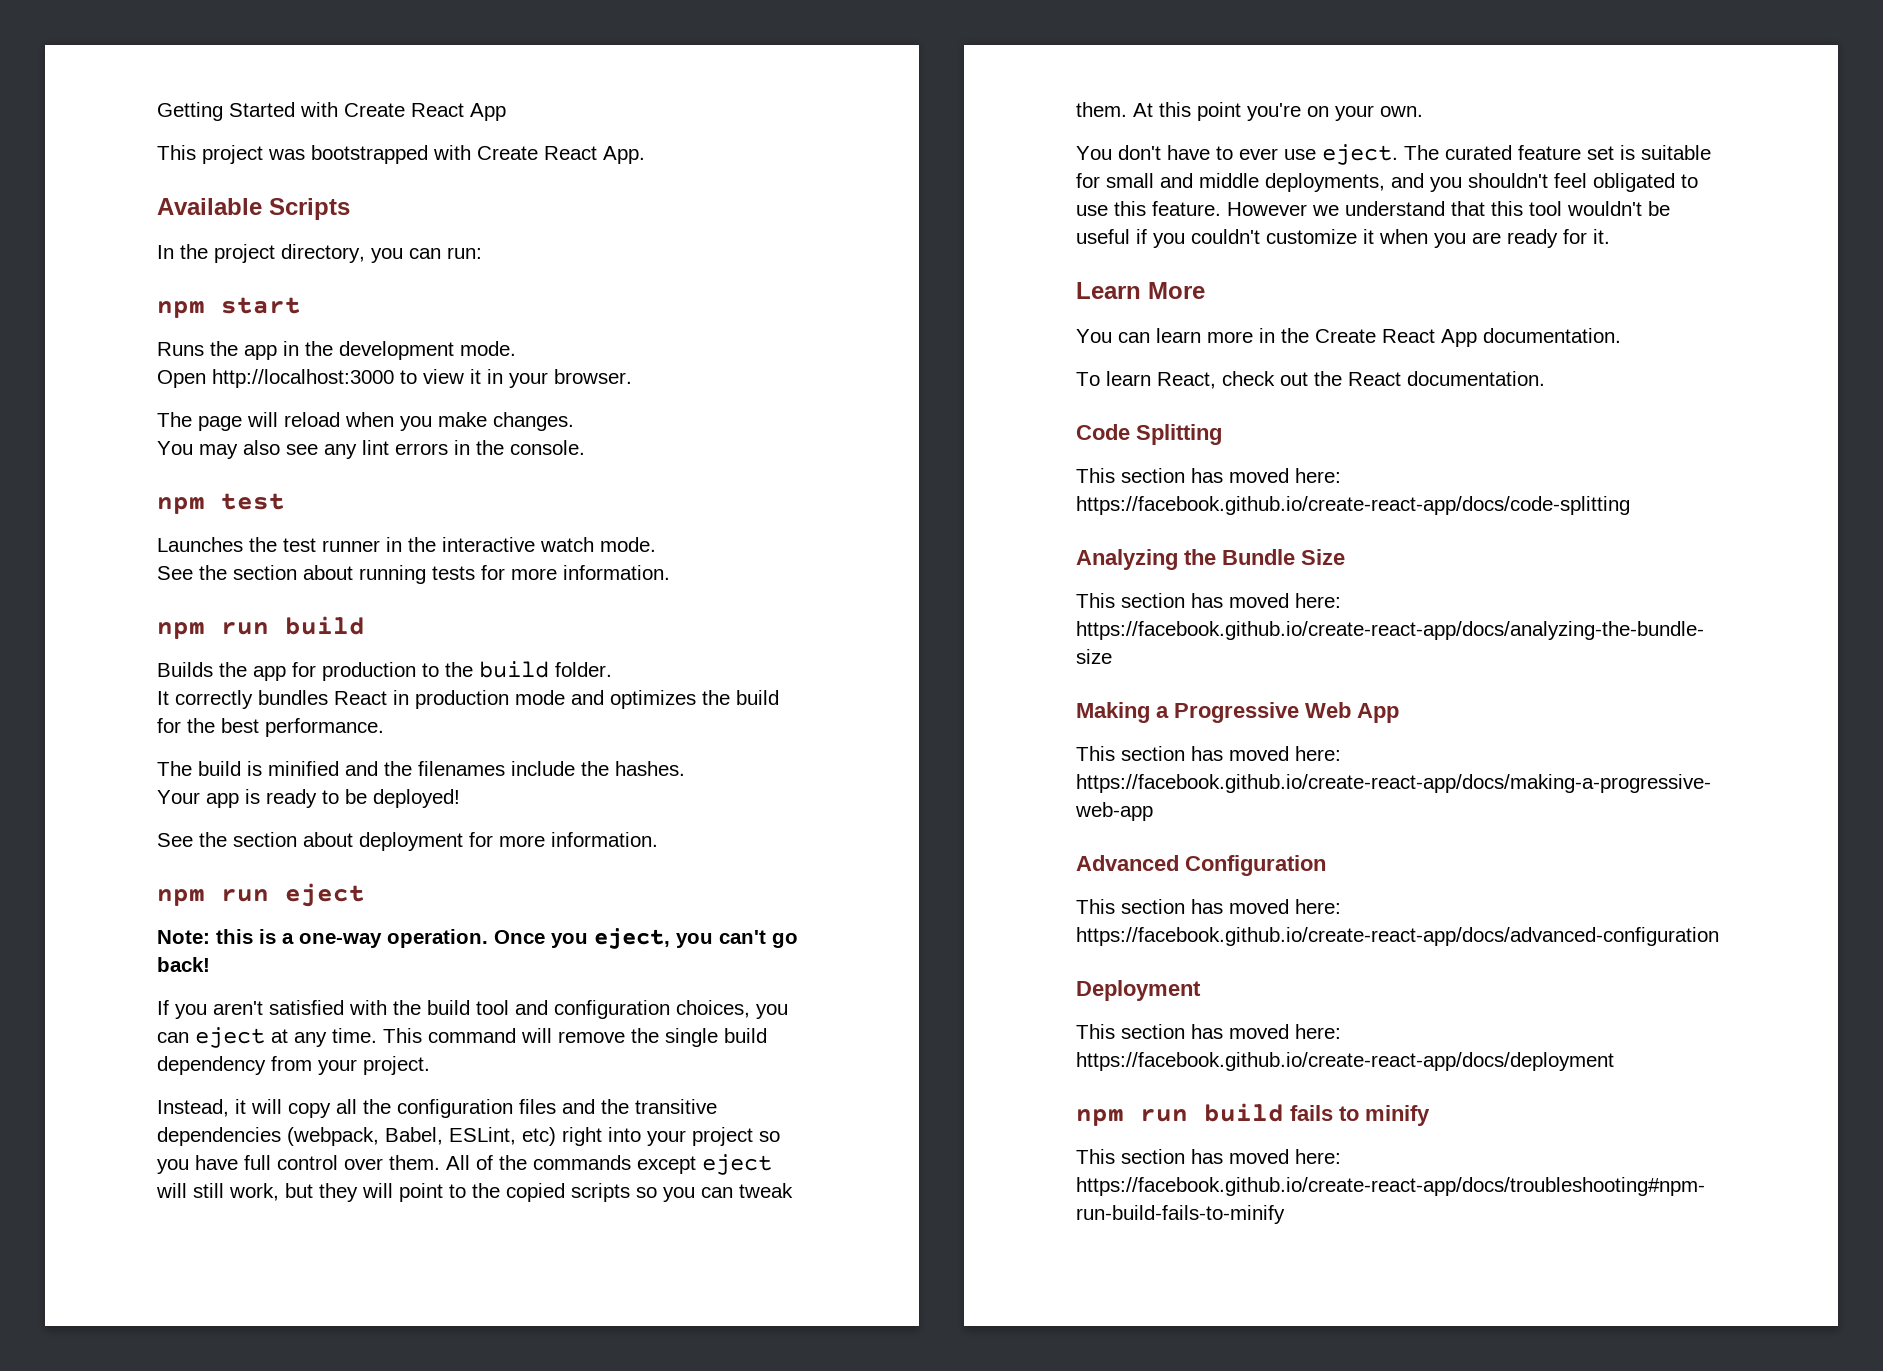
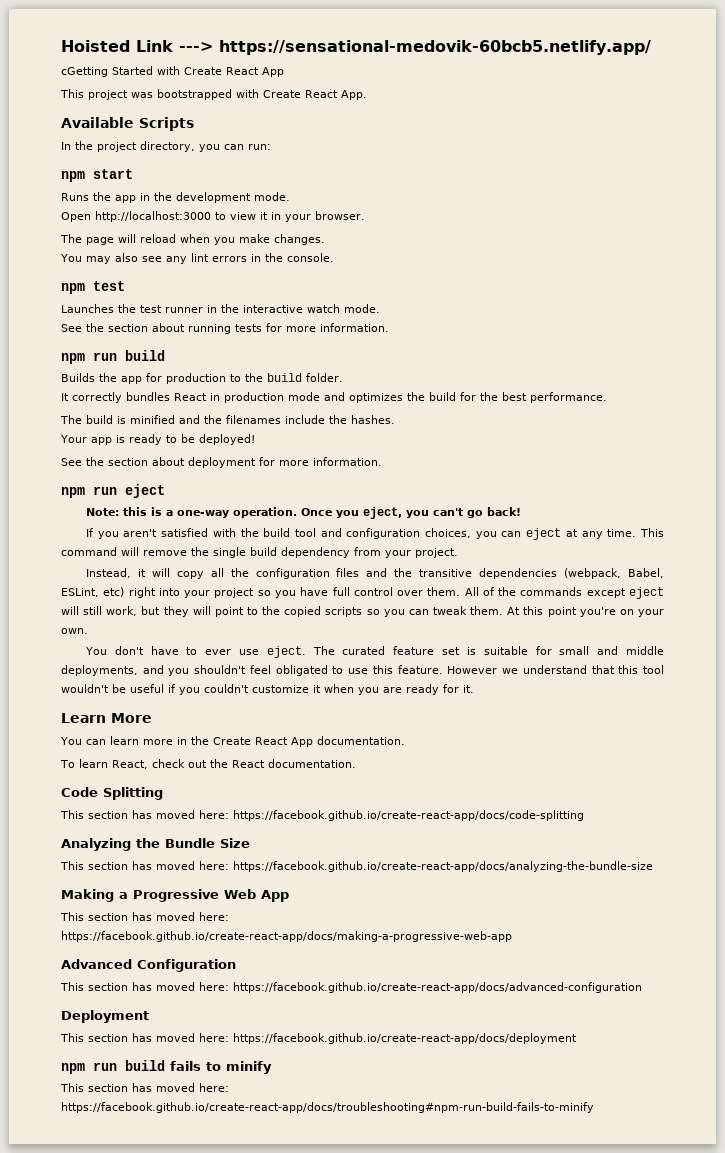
[157,102,223,121] Getting -> [61,40,651,55] [61,67,108,77] Hoisted Link ---> https://sensational-medovik-60bcb5.netlify.app/ // cGetting

